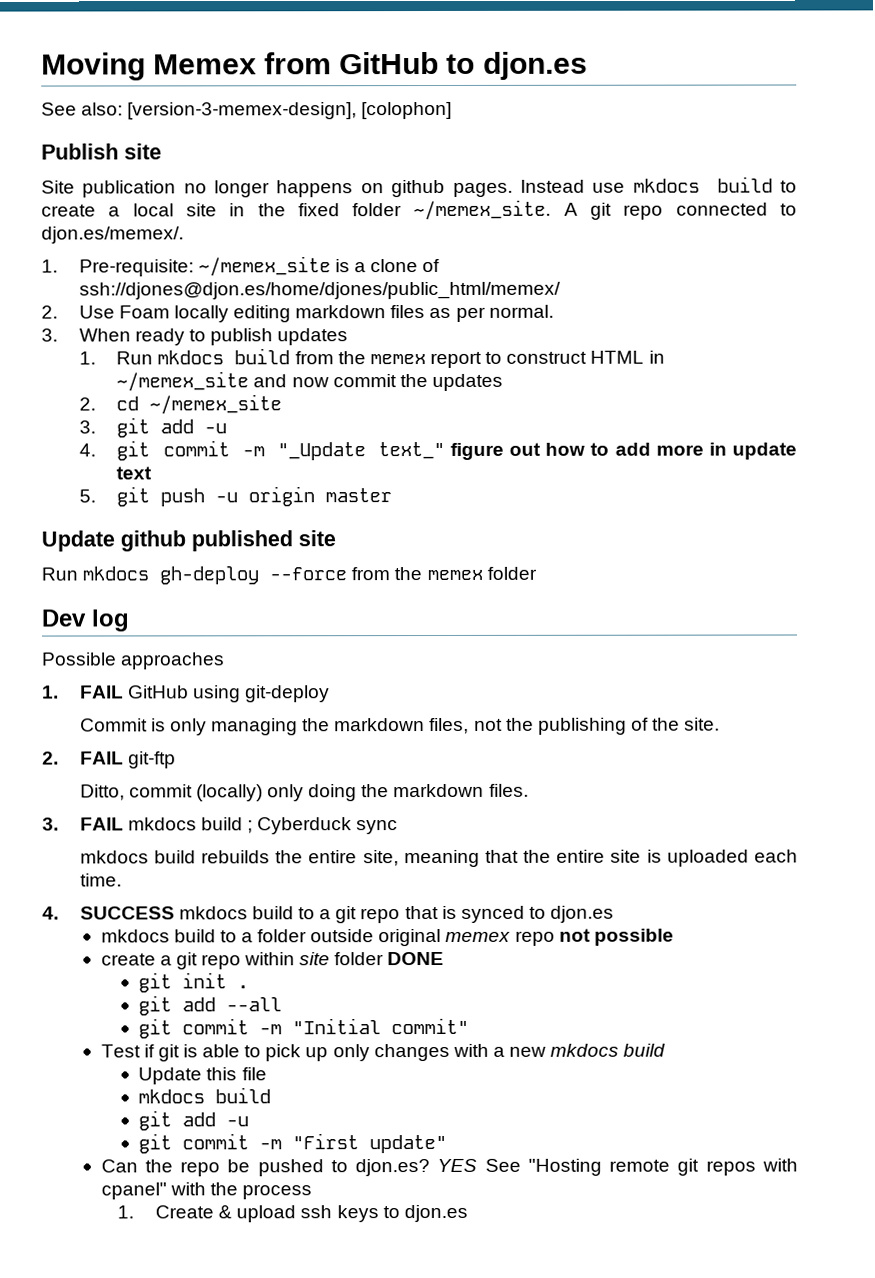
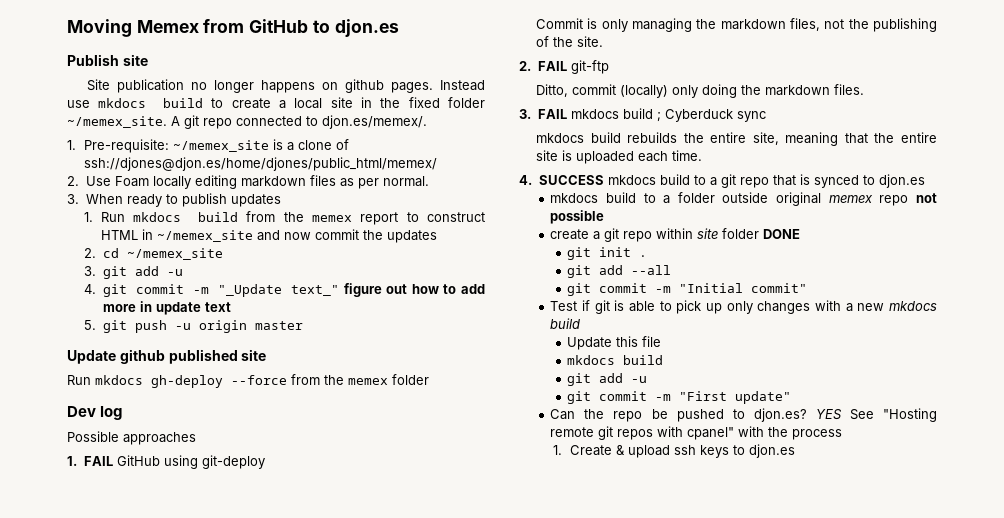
[41,101,453,120] // See also: [version-3-memex-design], [colophon] -> (399, 28) none

